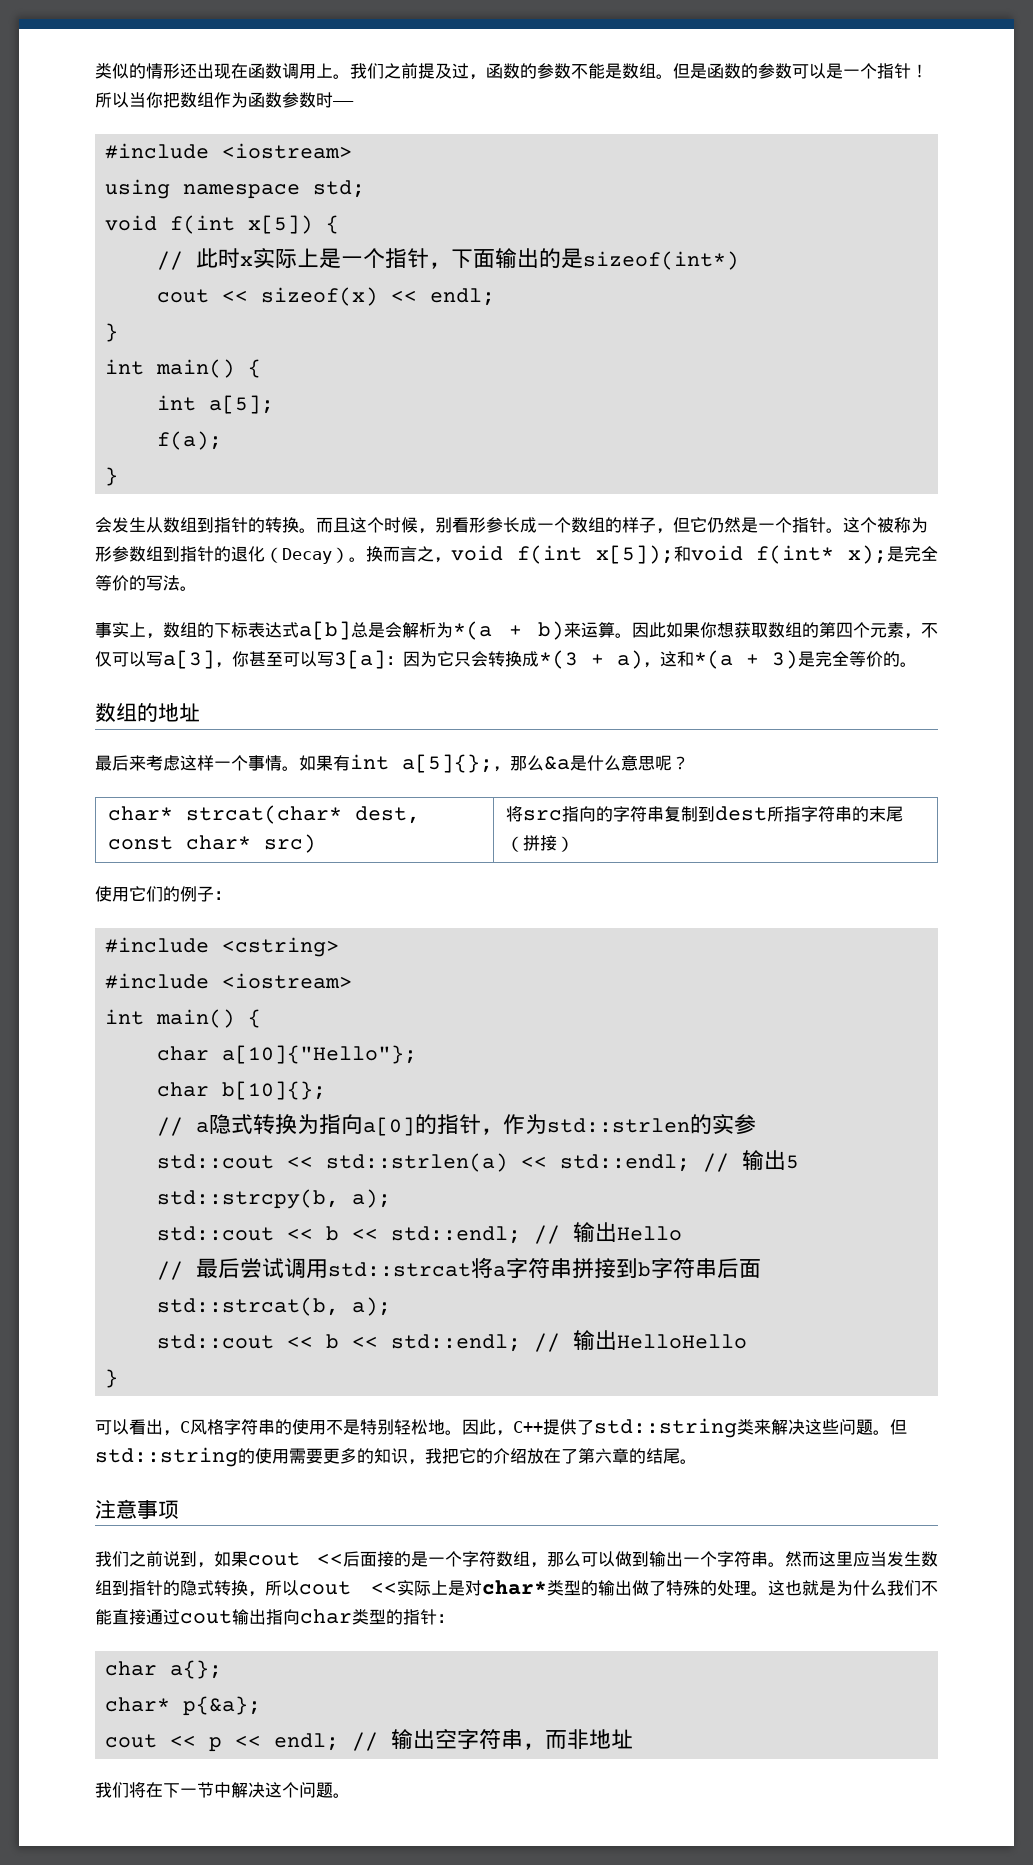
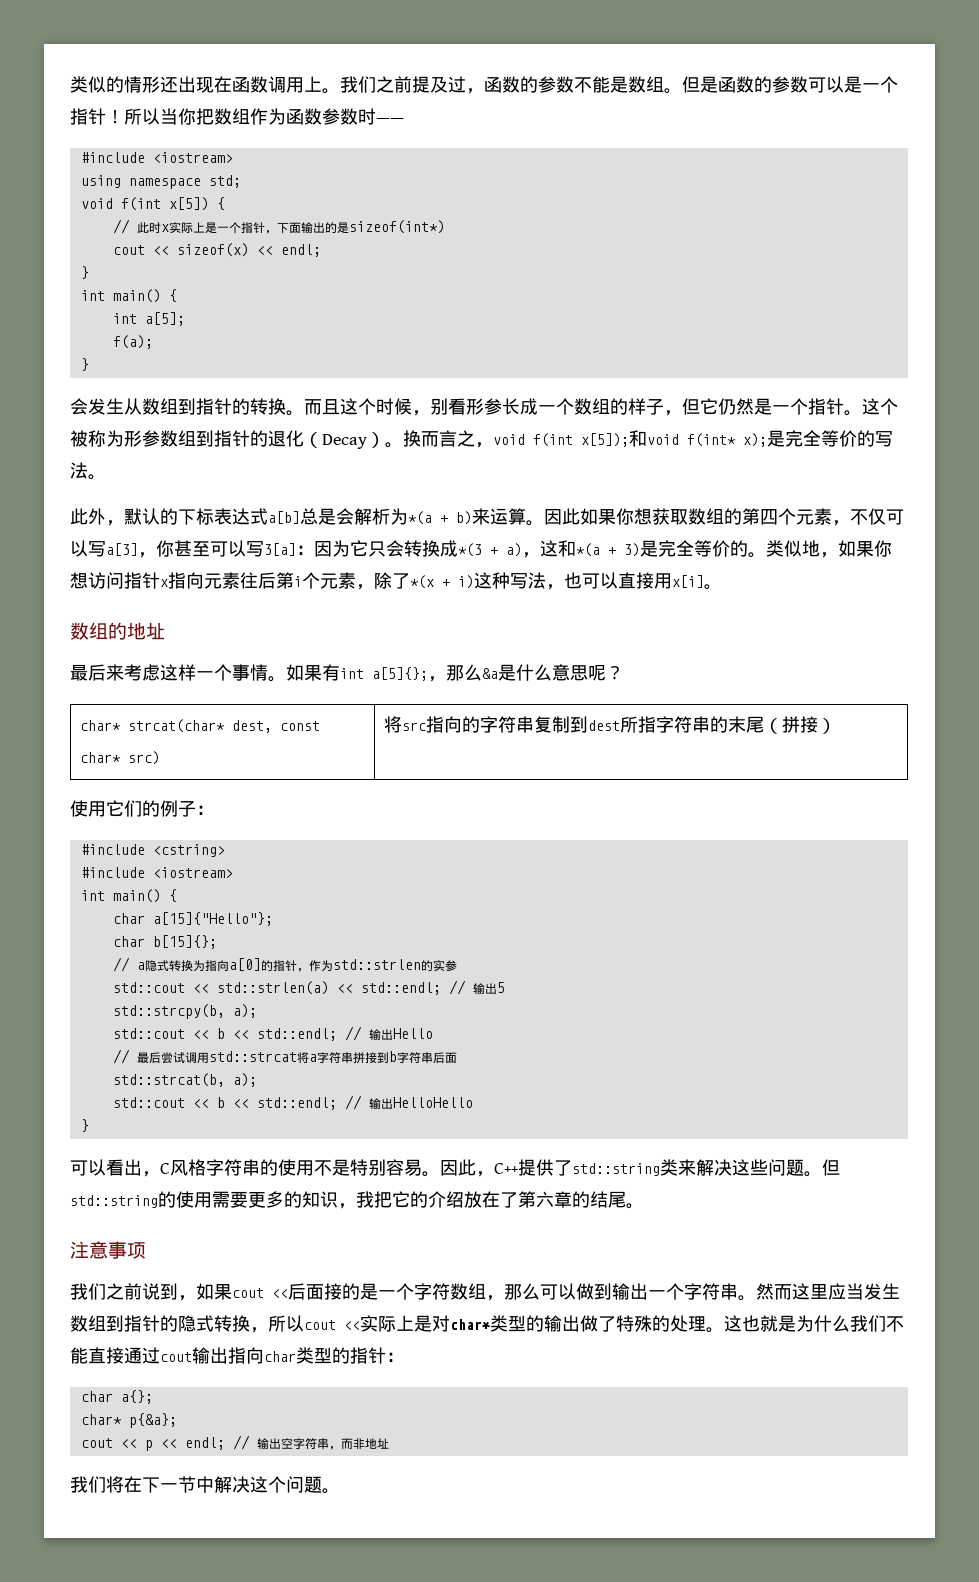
[95,622,197,639] 事实上，数组 -> [70,508,160,526] 此外，默认
(917, 664) none -> [766,540,892,558] [70,572,722,590] 类似地，如果你想访问指针x指向元素往后第i个元素，除了*(x + i)这种写法，也可以直接用x[i]。
[222,1045,418,1064] [157,1081,327,1100] a[10]{"Hello"}; // char b[10]{}; -> [152,912,273,926] [112,935,217,949] a[15]{"Hello"}; // char b[15]{};
[394,1419,445,1435] 轻松地 -> [386,1159,422,1176] 容易

